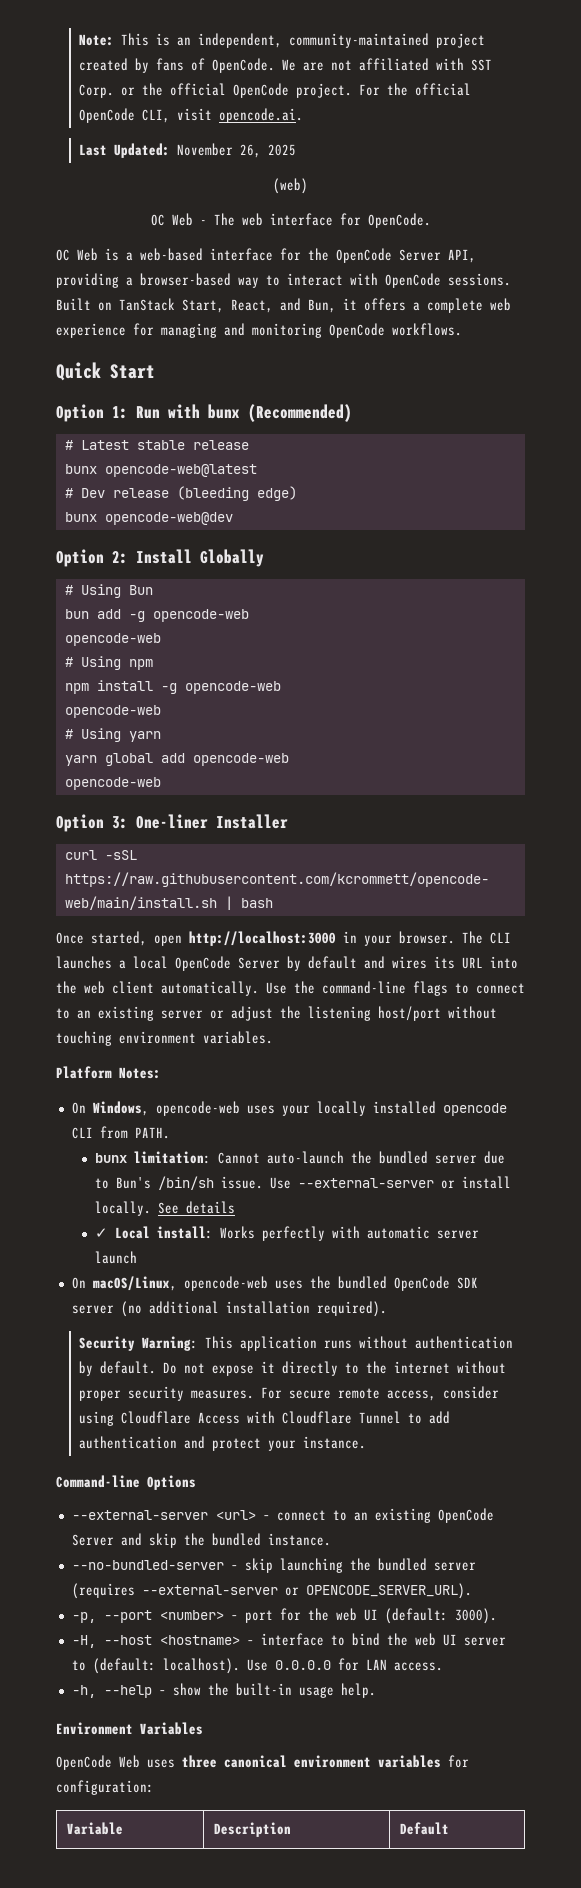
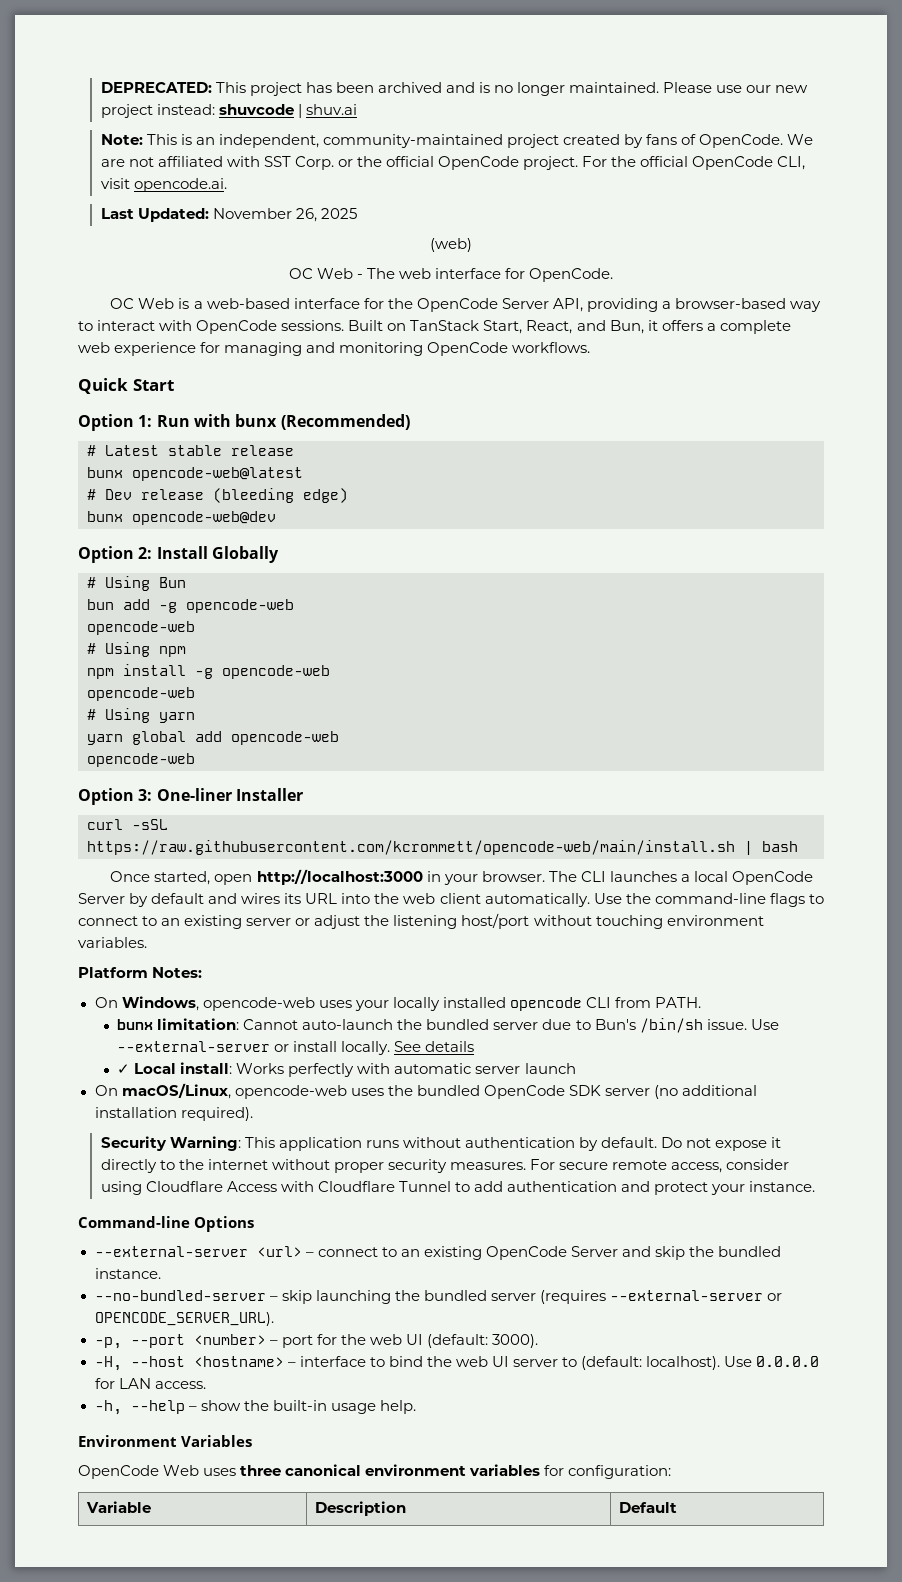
(79, 40) none -> [100,82,809,96] [100,104,357,118] DEPRECATED: This project has been archived and is no longer maintained. Please use our new project instead: shuvcode | shuv.ai //

